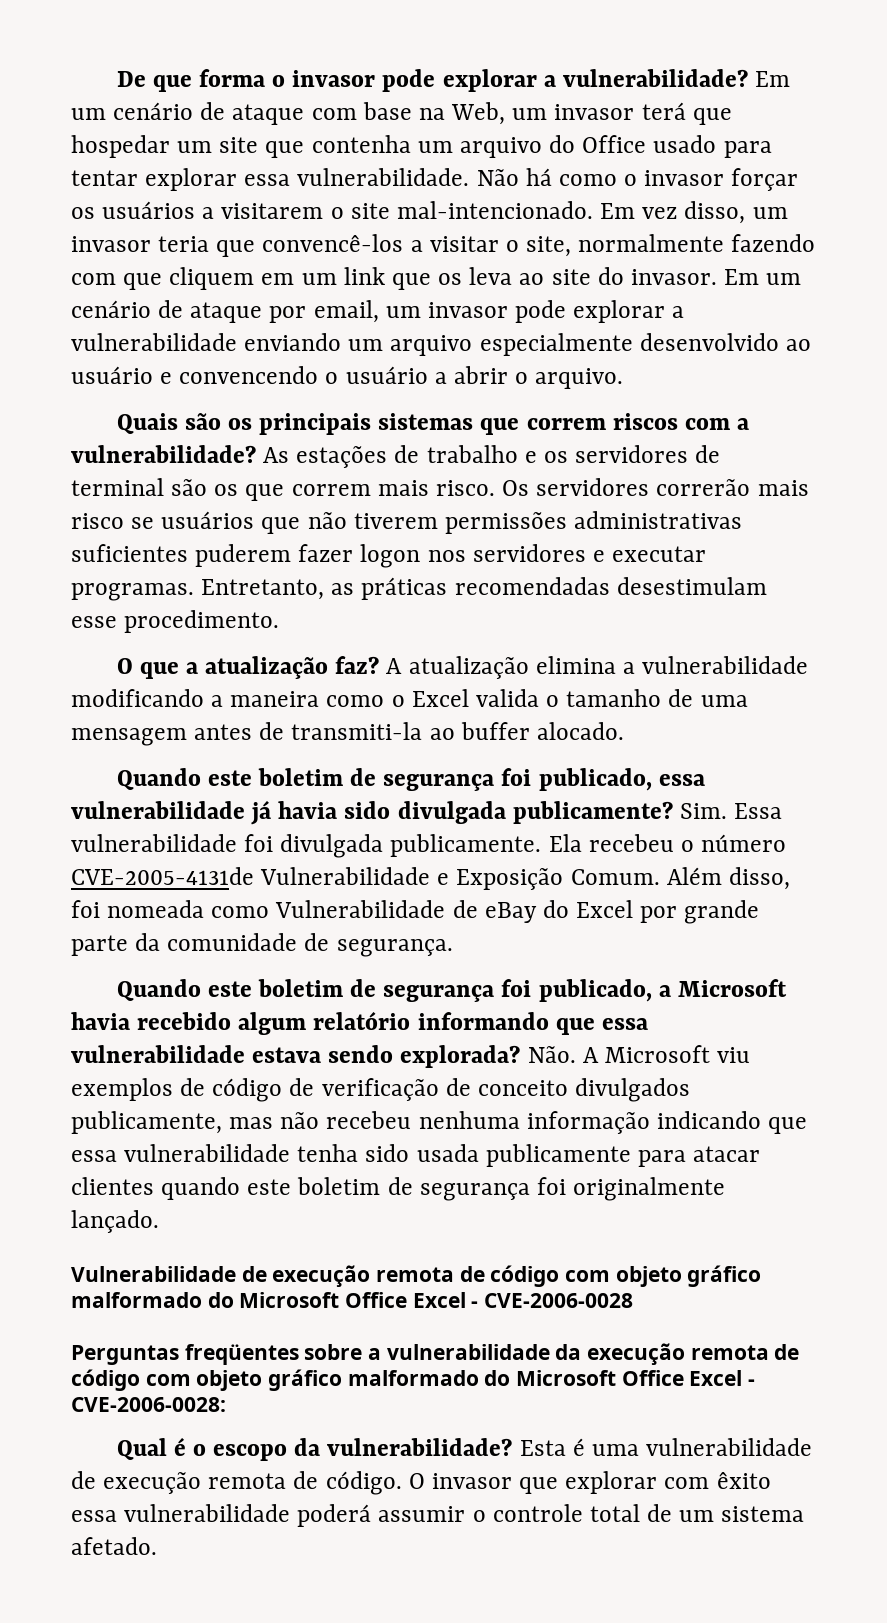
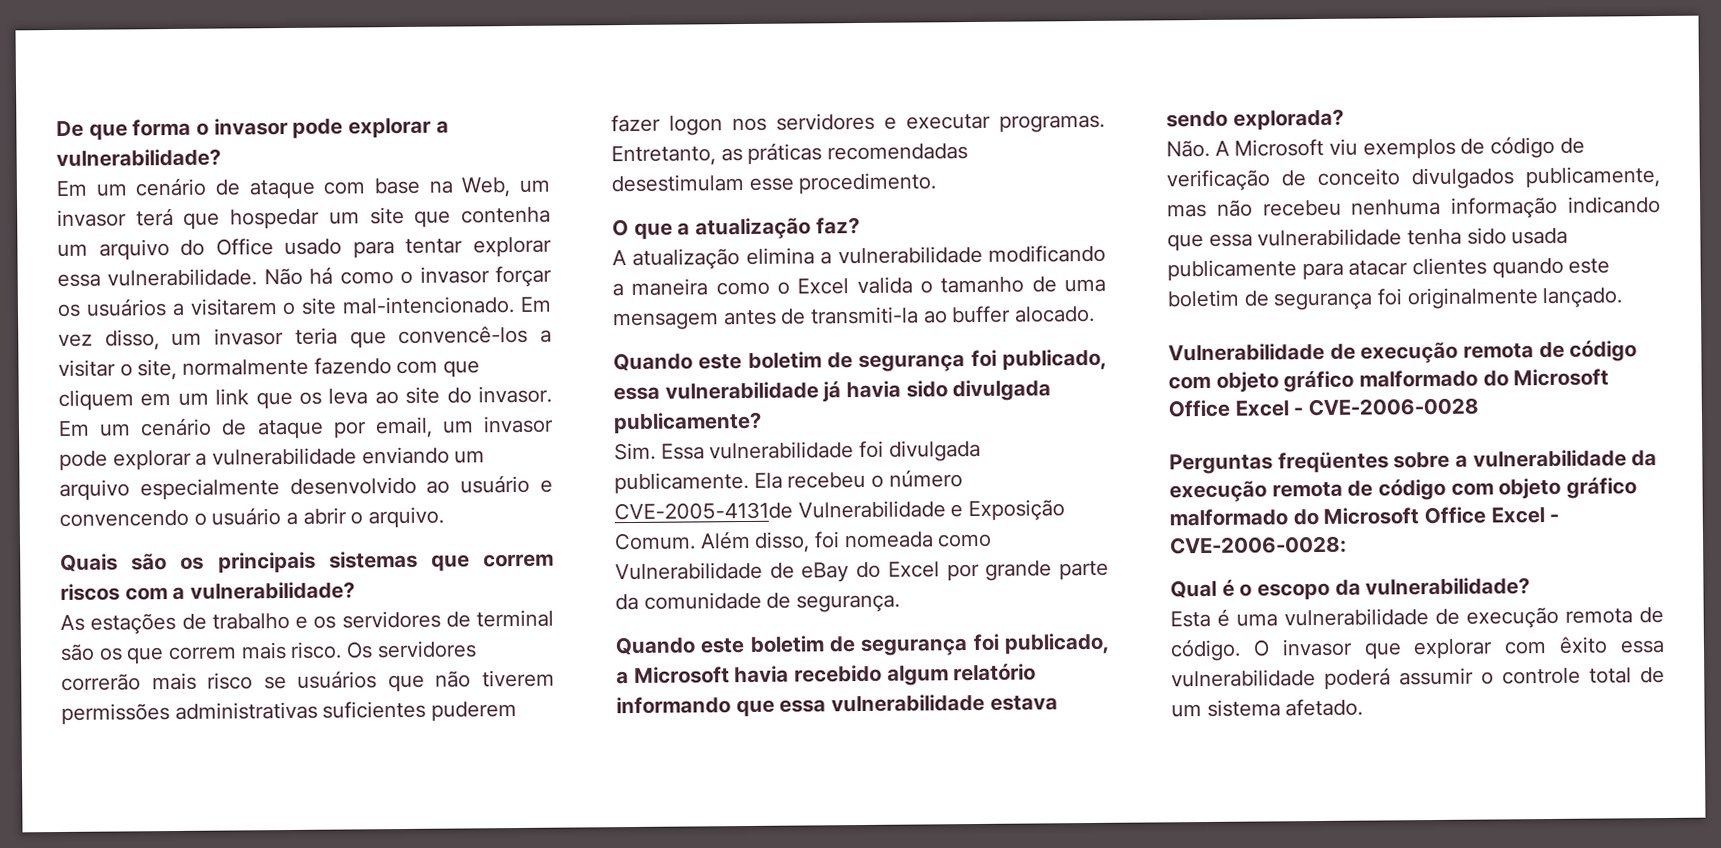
(748, 78) none -> (221, 158) //
(256, 454) none -> (356, 590) //
(380, 665) none -> (860, 226) //
(673, 812) none -> (762, 423) //
(521, 1056) none -> (1344, 119) //
(513, 1447) none -> (1531, 586) //

